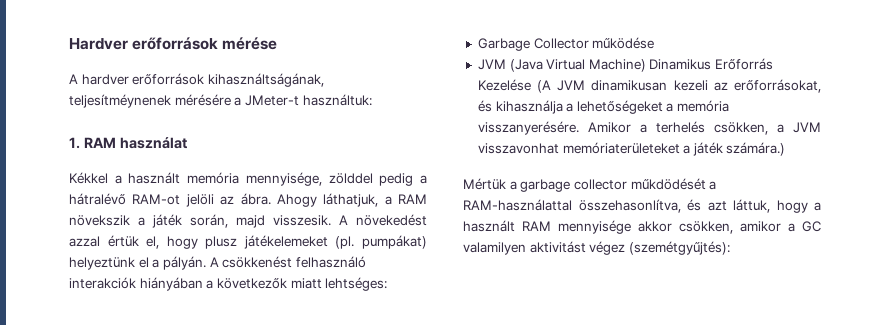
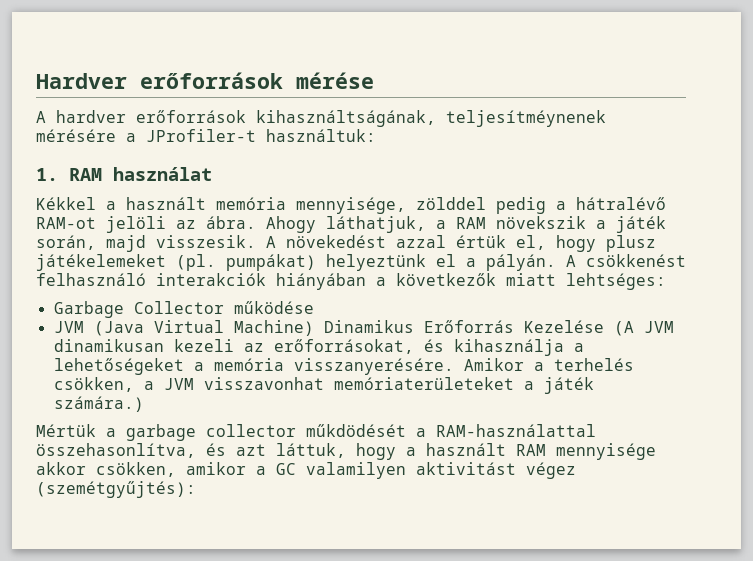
[244,95,299,106] JMeter-t -> [146,129,256,142] JProfiler-t

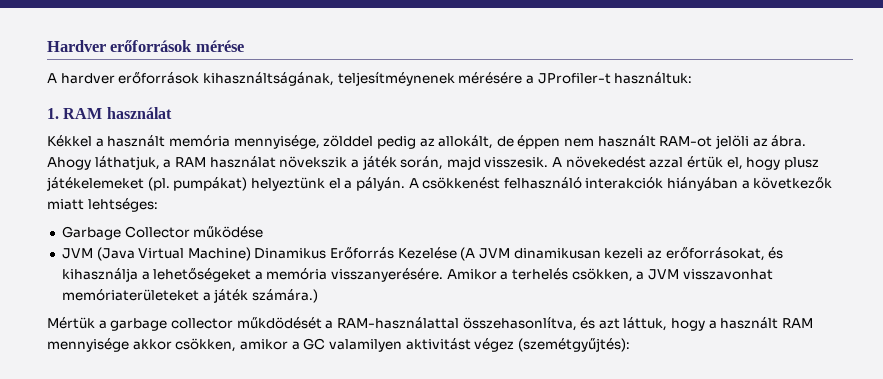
[556,197,666,210] a hátralévő -> [419,135,656,149] az allokált, de éppen nem használt
(486, 223) none -> [209,156,276,168] használat

